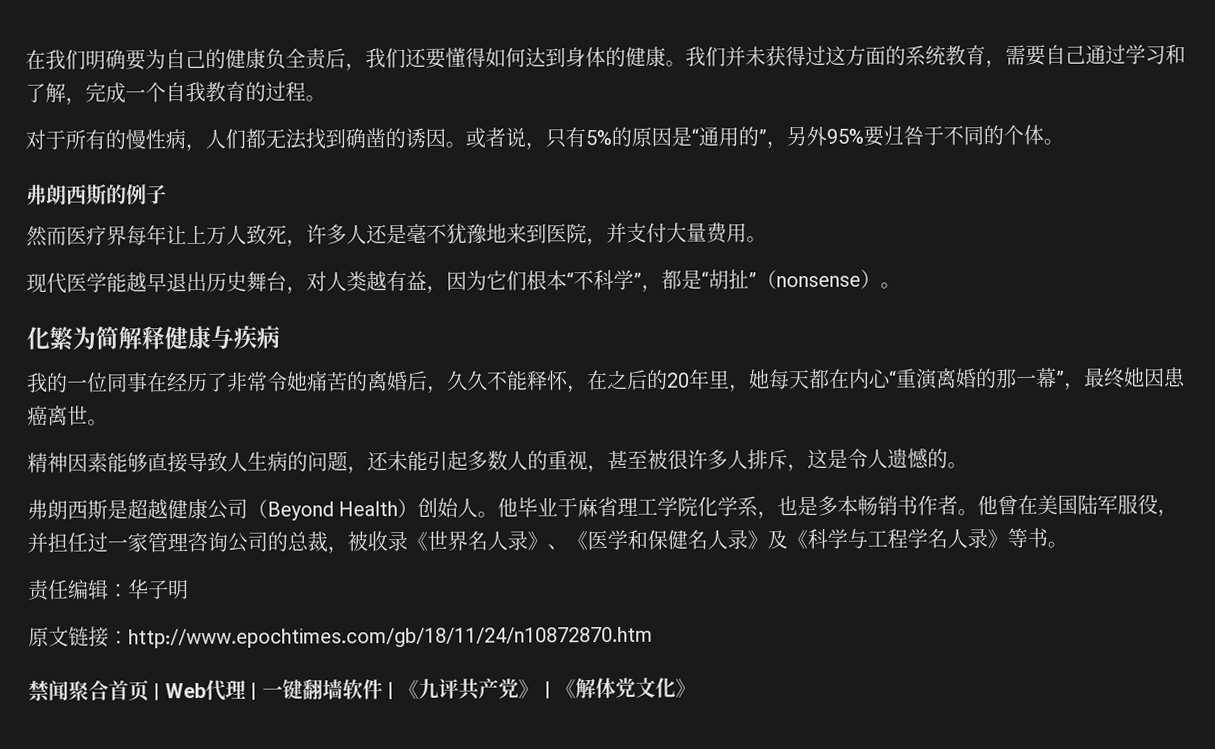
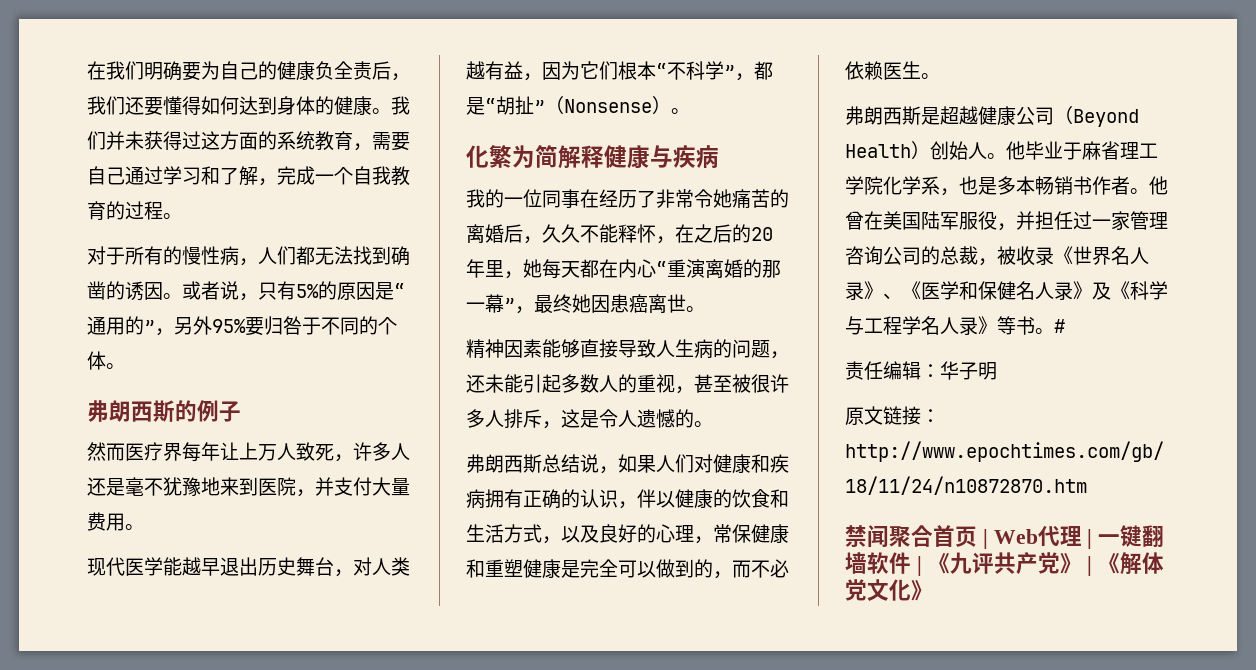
[776,275,861,288] nonsense -> [564,99,652,113] Nonsense
(968, 465) none -> [466,454,789,474] [466,489,789,509] [466,524,789,544] [466,559,789,579] [845,61,940,80] // 弗朗西斯总结说，如果人们对健康和疾病拥有正确的认识，伴以健康的饮食和生活方式，以及良好的心理，常保健康和重塑健康是完全可以做到的，而不必依赖医生。
(1068, 544) none -> [1054,319,1065,333] #

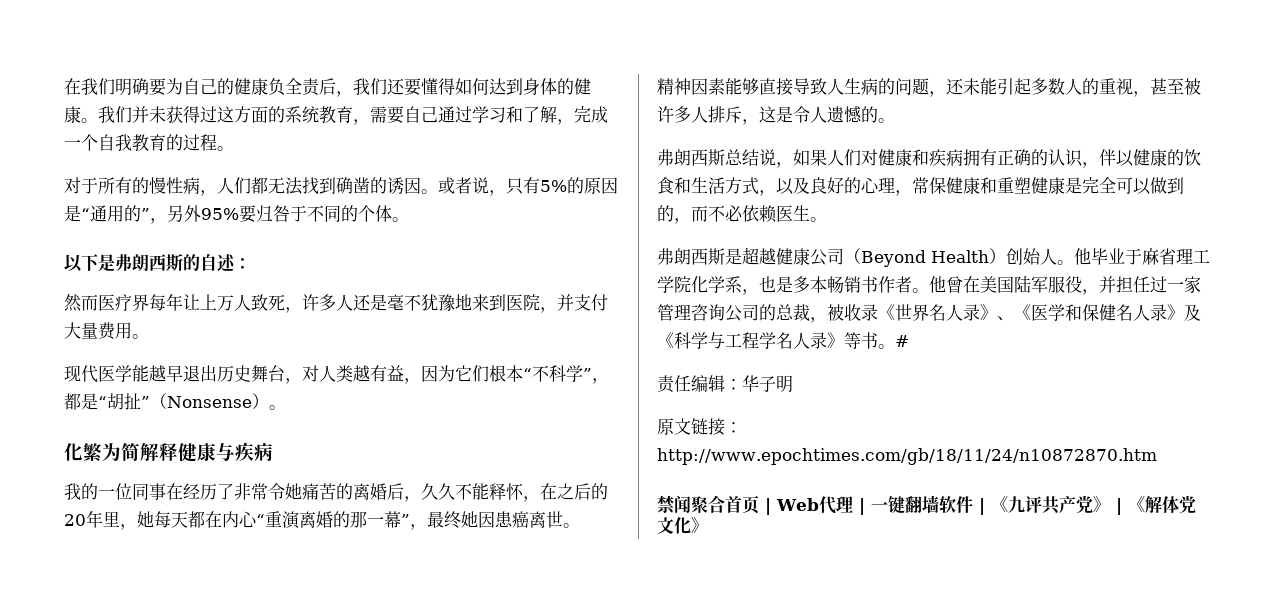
(125, 366) none -> [64,254,115,272] 以下是
[197,400,241,422] 例子 -> [200,254,251,272] 自述：
[751,374,770,393] 很 -> (1201, 86) none

